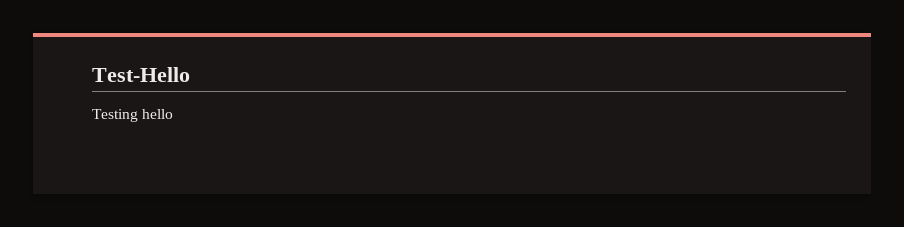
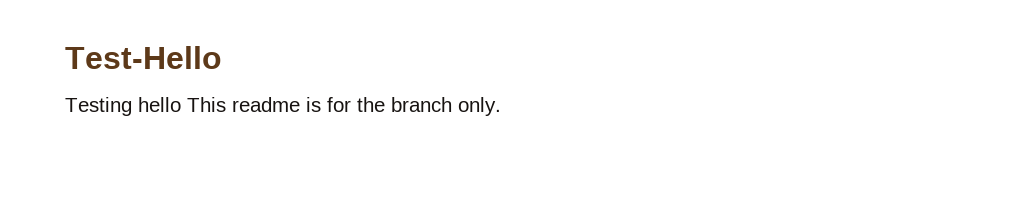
(174, 114) none -> [187,97,501,116] This readme is for the branch only.

